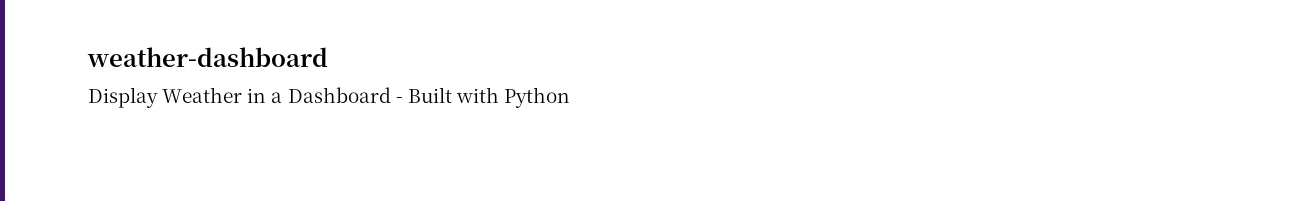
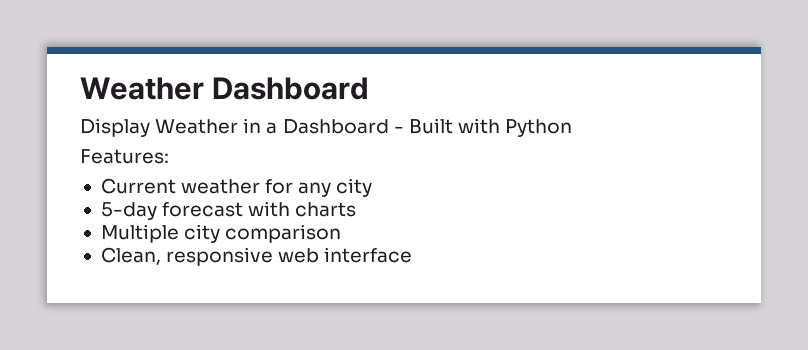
[87,47,328,67] weather-dashboard -> [80,77,370,100] Weather Dashboard
(571, 97) none -> [80,149,169,164] [100,178,373,197] [100,201,357,220] [100,224,342,243] [100,247,413,266] // Features: // Current weather for any city // 5-day forecast with charts // Multiple city comparison // Clean, responsive web interface

